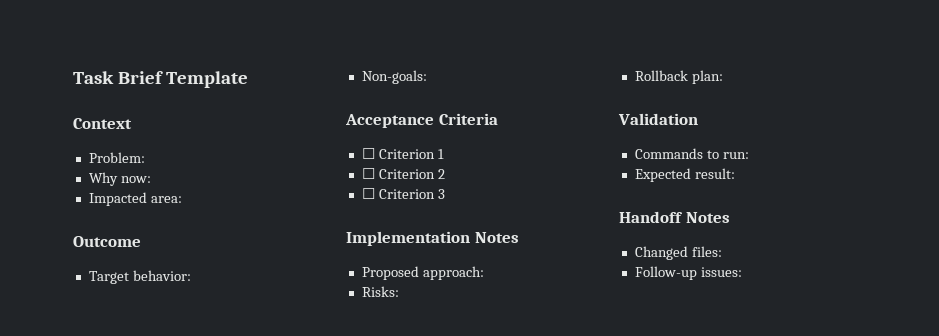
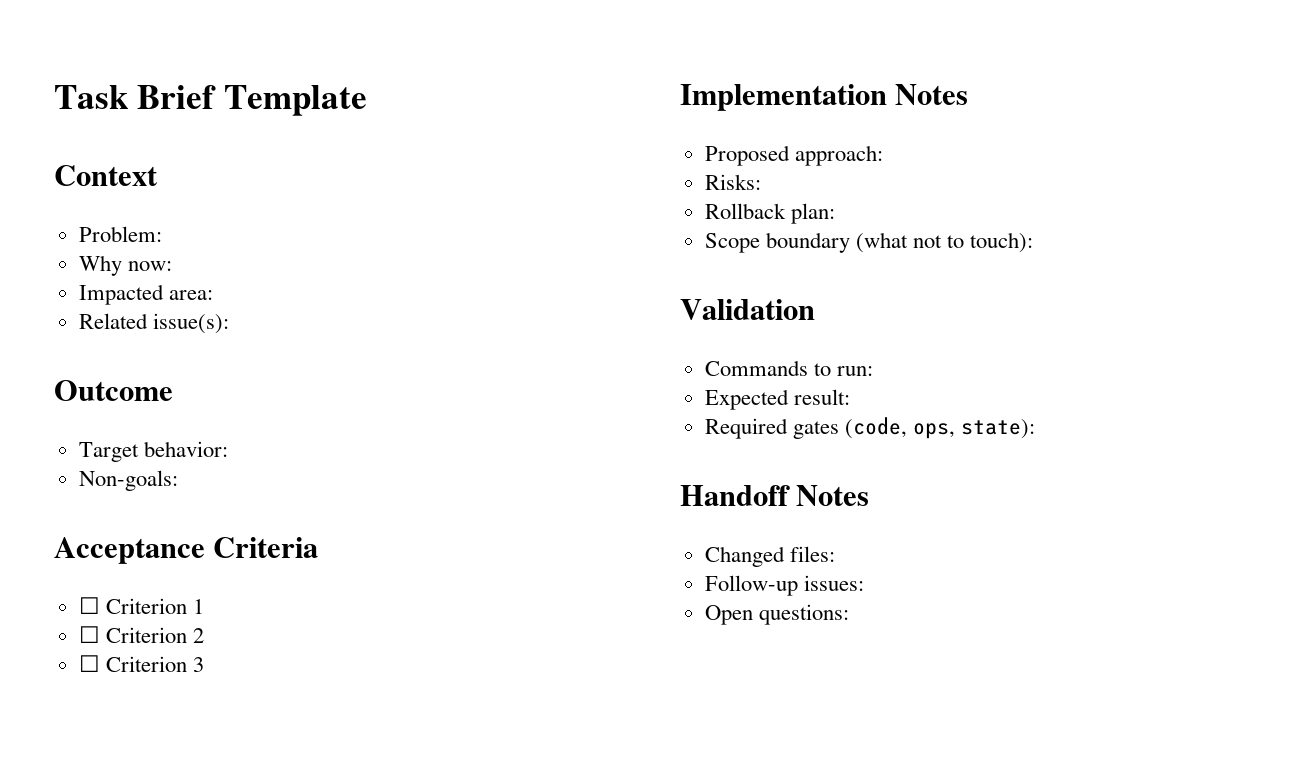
(182, 199) none -> [78,313,229,334] // Related issue(s):
(723, 77) none -> [704,232,1034,253] // Scope boundary (what not to touch):
(735, 173) none -> [704,417,1036,439] // Required gates (code, ops, state):
(742, 272) none -> [704,604,849,625] // Open questions:

